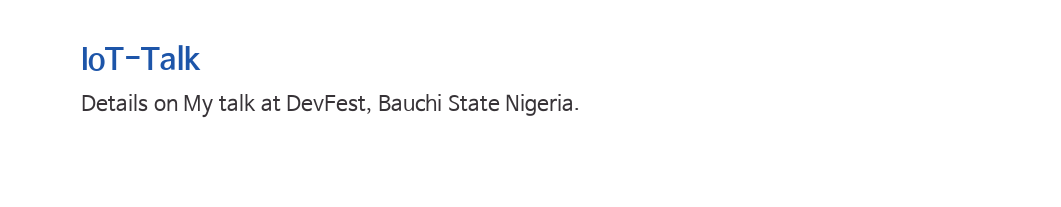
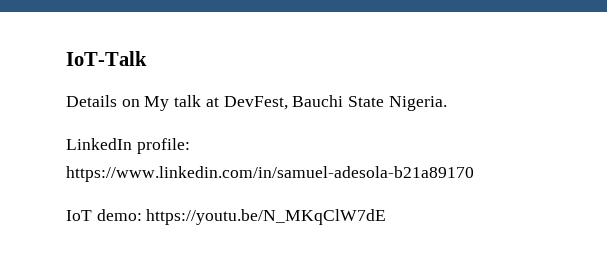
(581, 105) none -> [66,138,190,154] [66,166,474,182] [66,209,387,225] // LinkedIn profile: https://www.linkedin.com/in/samuel-adesola-b21a89170 // IoT demo: https://youtu.be/N_MKqClW7dE

